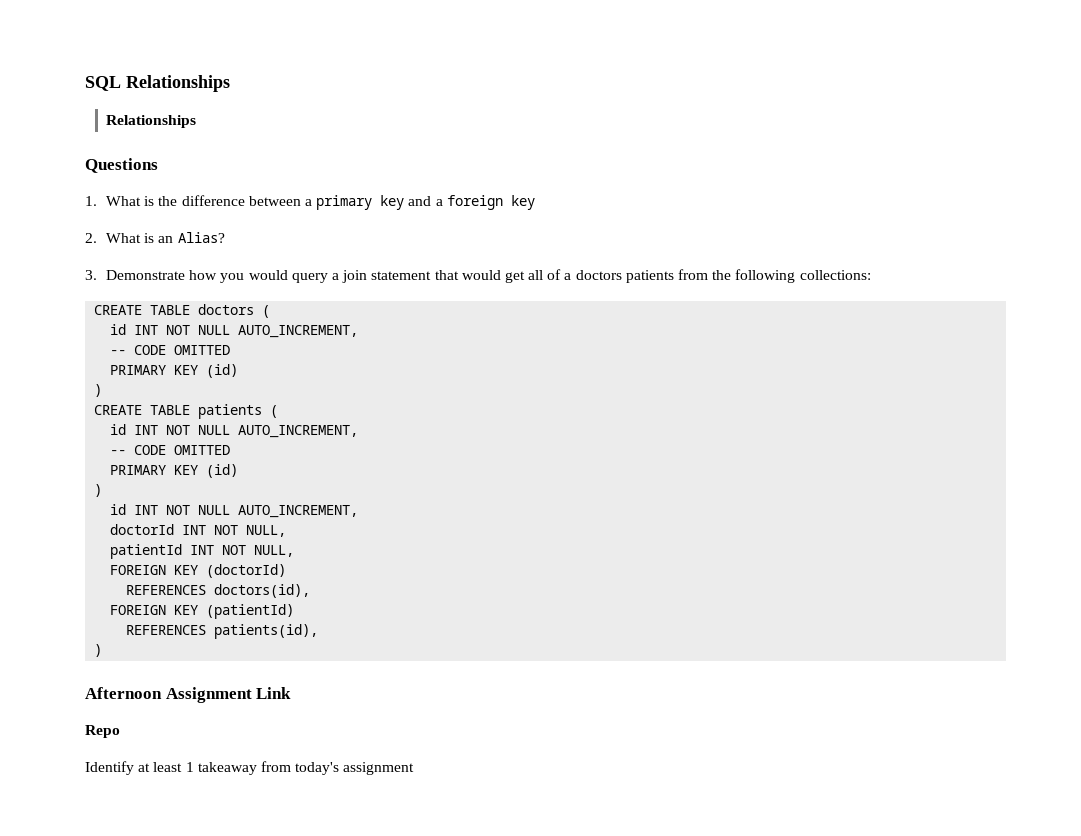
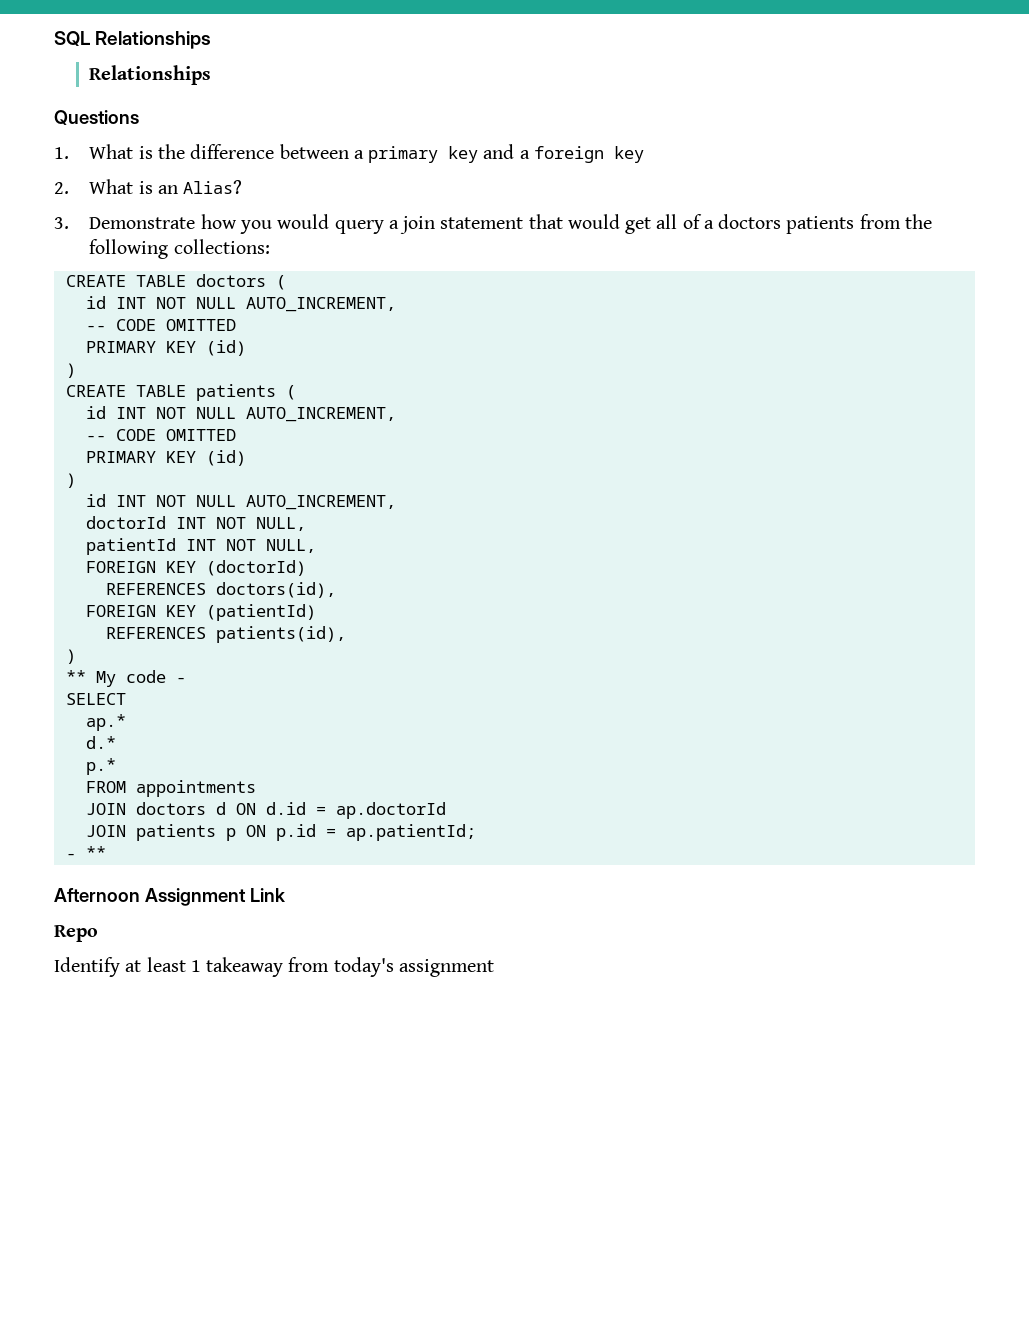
(103, 650) none -> [65,670,186,687] [65,693,126,705] [85,714,126,731] [85,736,116,749] [85,758,116,775] [85,780,256,797] [85,802,446,819] [85,824,476,841] [65,846,106,859] // ** My code - // SELECT // ap.* // d.* // p.* // FROM appointments // JOIN doctors d ON d.id = ap.doctorId // JOIN patients p ON p.id = ap.patientId; // - **

